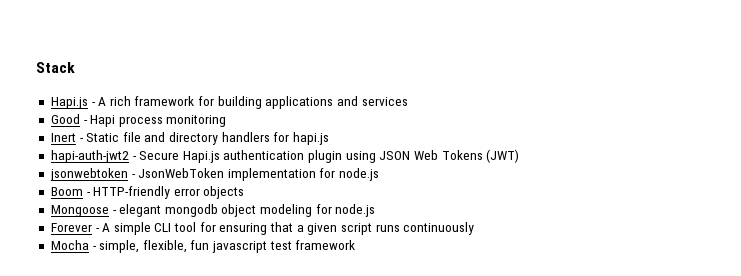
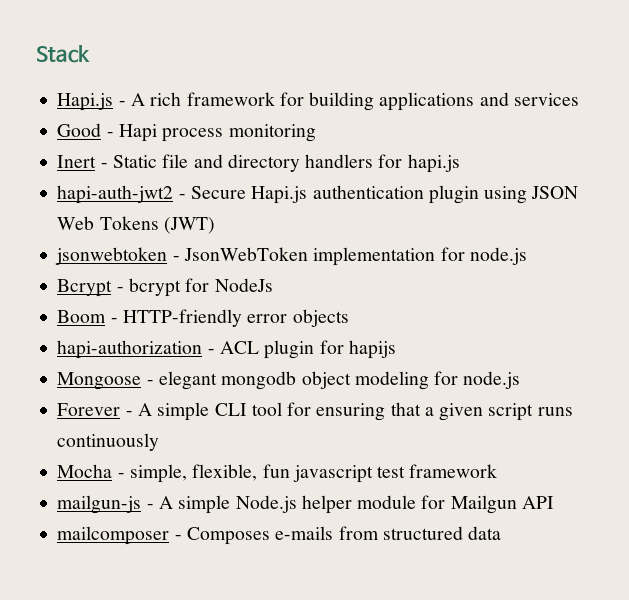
(380, 174) none -> [57,278,273,297] // Bcrypt - bcrypt for NodeJs
(245, 192) none -> [57,340,396,359] // hapi-authorization - ACL plugin for hapijs
(356, 245) none -> [57,495,554,514] [57,526,502,545] // mailgun-js - A simple Node.js helper module for Mailgun API // mailcomposer - Composes e-mails from structured data

